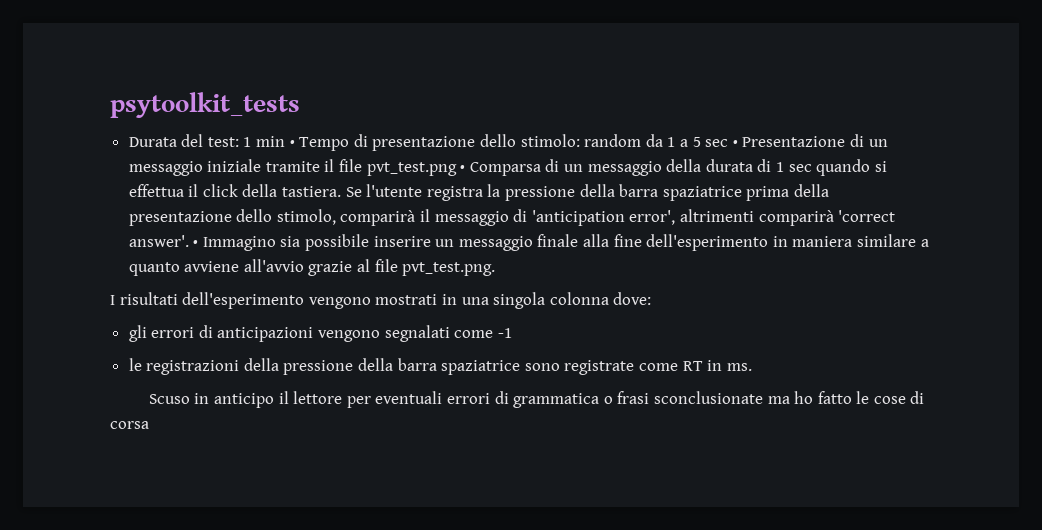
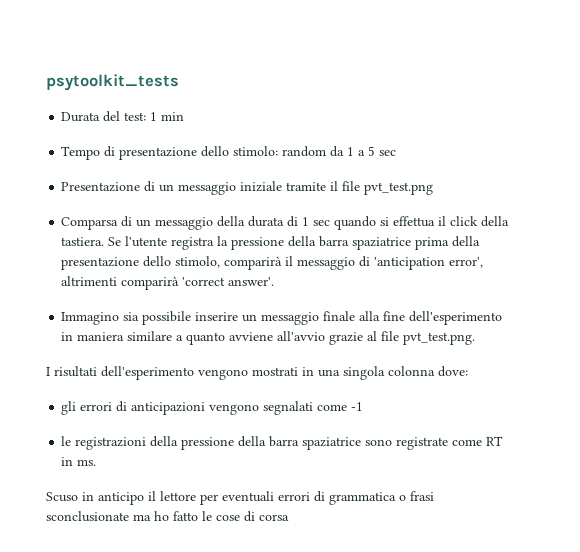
[289,140,295,147] • -> (185, 116) //
[732,140,738,147] • -> (397, 153) //
[460,165,466,172] • -> (434, 188) //
[193,240,199,247] • -> (275, 281) //

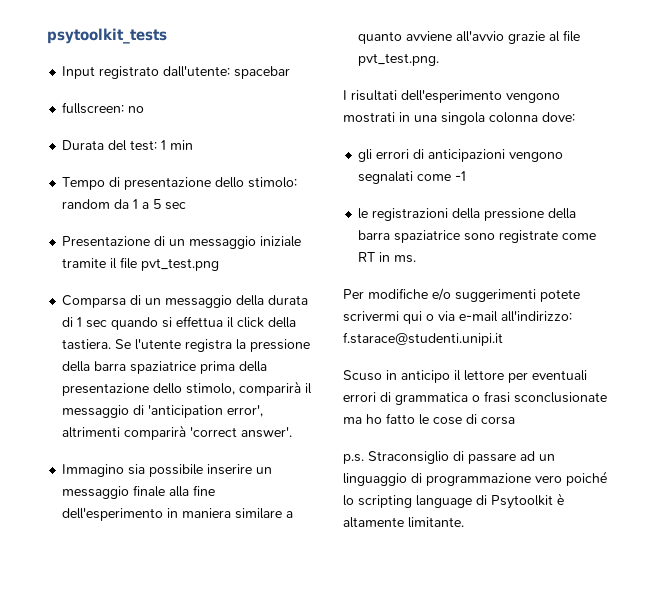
(179, 82) none -> [62,66,291,79] [62,102,145,114] // Input registrato dall'utente: spacebar // fullscreen: no
(97, 462) none -> [343,288,580,302] [343,311,572,324] [343,332,503,346] // Per modifiche e/o suggerimenti potete scrivermi qui o via e-mail all'indirizzo: f.starace@studenti.unipi.it
(289, 517) none -> [343,451,555,464] [343,471,607,486] [343,493,564,509] [343,517,464,528] // p.s. Straconsiglio di passare ad un linguaggio di programmazione vero poiché lo scripting language di Psytoolkit è altamente limitante.

